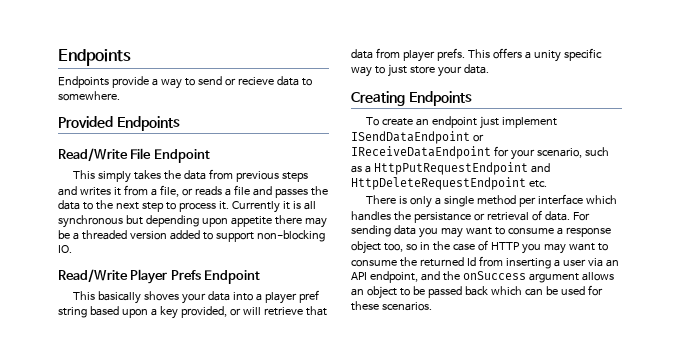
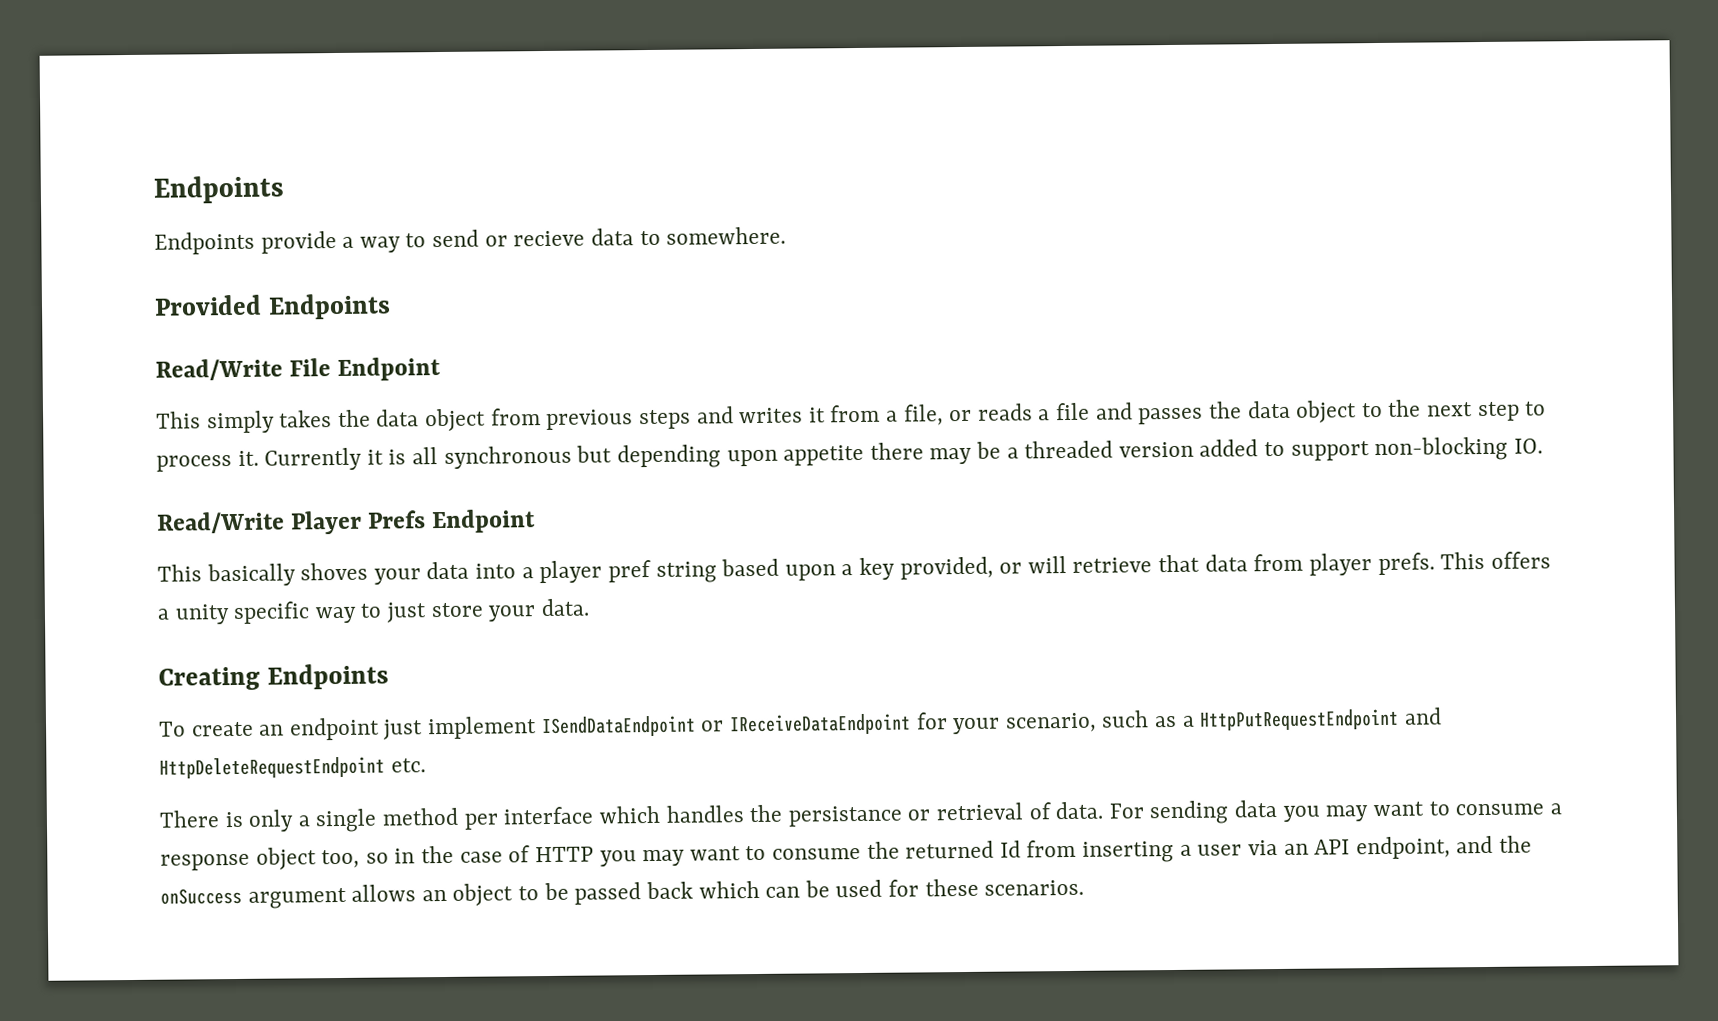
(206, 175) none -> [425,408,487,432] object
(80, 205) none -> [1295,400,1358,423] object

